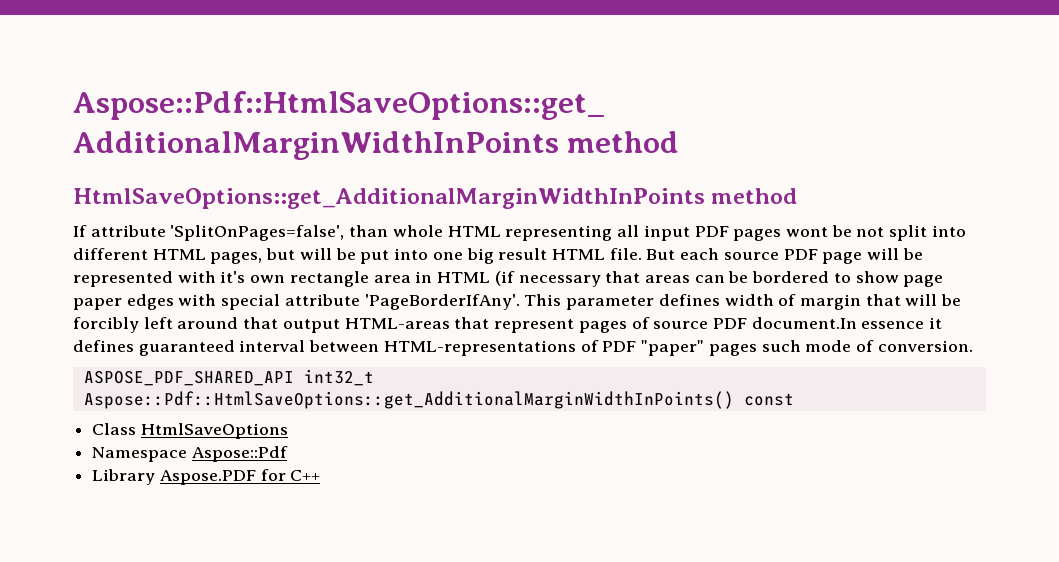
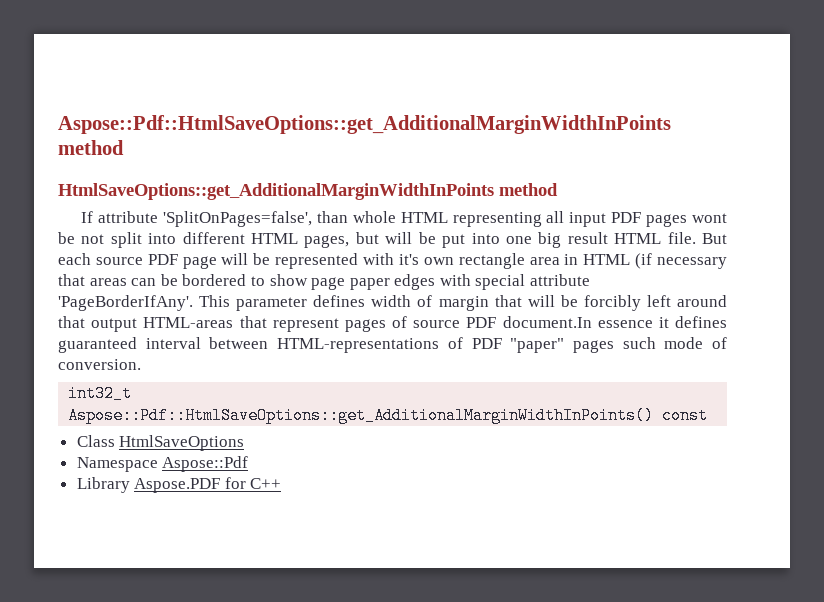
[83,371,294,386] ASPOSE_PDF_SHARED_API -> (141, 364) none

